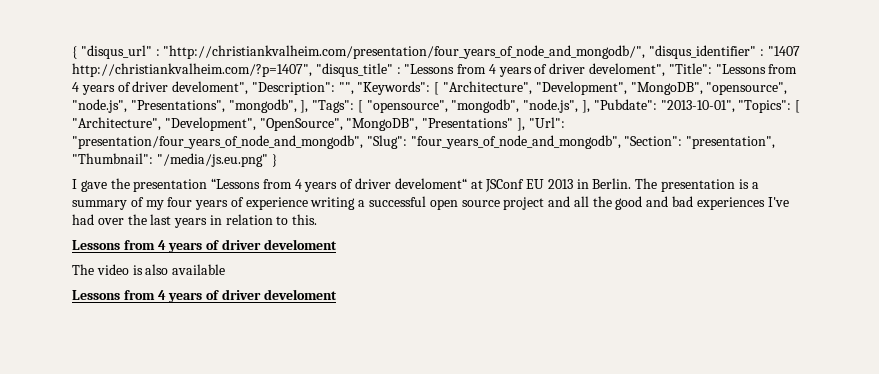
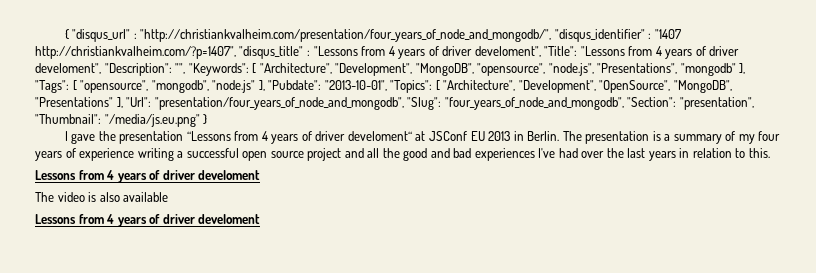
[228,99,297,113] "mongodb", -> [680,63,736,76] "mongodb"
[523,99,579,113] "node.js", -> [212,80,256,93] "node.js"

